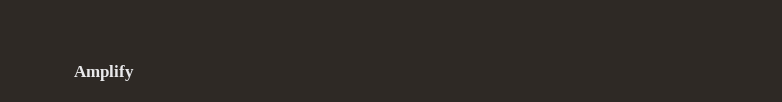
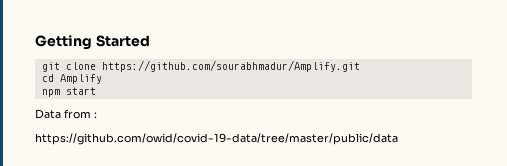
[74,65,134,81] Amplify -> [35,35,150,50] [41,60,360,72] [41,74,102,84] [41,87,96,97] [35,109,97,119] [35,133,398,145] Getting Started // git clone https://github.com/sourabhmadur/Amplify.git // cd Amplify // npm start // Data from : // https://github.com/owid/covid-19-data/tree/master/public/data

